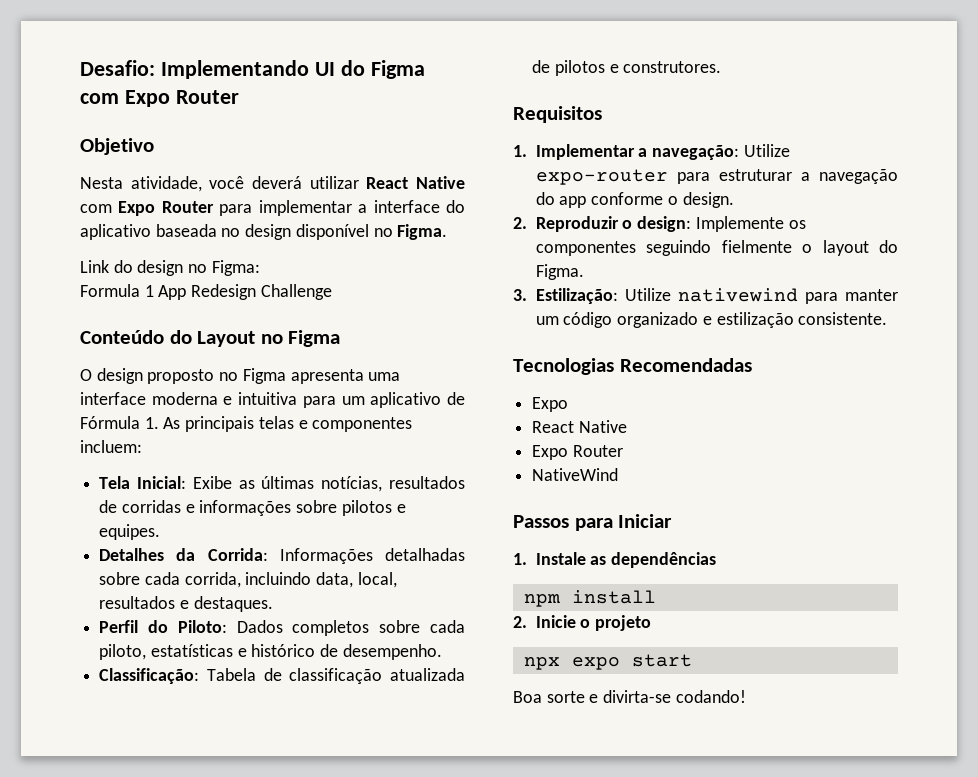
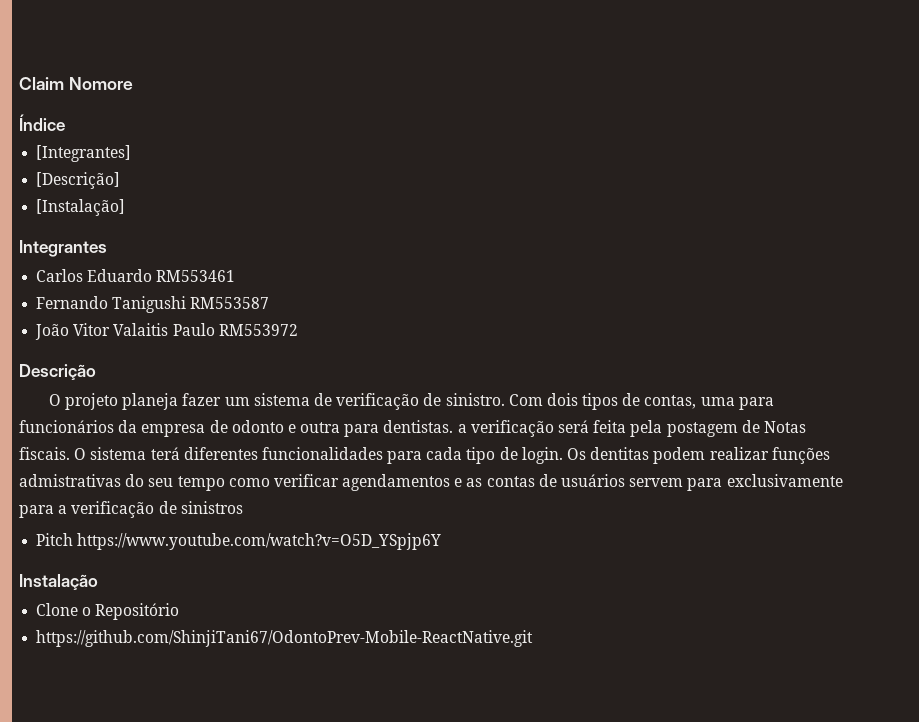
[80,60,425,79] [80,90,239,107] [80,138,154,155] [80,176,465,192] [80,200,466,216] [80,224,448,240] [80,260,260,276] [80,284,332,300] [80,330,341,347] [80,368,401,384] [80,392,466,408] [80,416,413,432] [80,440,142,453] [99,476,465,492] [99,500,406,516] [99,524,161,540] [99,548,465,564] [99,572,397,588] [99,596,273,612] [99,620,465,636] [99,644,442,660] [99,668,465,684] [532,60,722,76] [513,106,602,123] [513,144,790,160] [535,169,898,185] [535,192,734,208] [513,216,806,232] [535,240,898,256] [535,264,584,280] [513,288,898,304] [535,312,888,328] [513,358,752,375] [532,397,569,412] [532,420,627,433] [532,445,623,460] [532,468,619,481] [513,514,673,531] [513,552,717,568] [523,590,656,607] [513,615,652,631] [523,654,692,670] [513,690,746,703] Desafio: Implementando UI do Figma com Expo Router // Objetivo // Nesta atividade, você deverá utilizar React Native com Expo Router para implementar a interface do aplicativo baseada no design disponível no Figma. // Link do design no Figma: // Formula 1 App Redesign Challenge // Conteúdo do Layout no Figma // O design proposto no Figma apresenta uma interface moderna e intuitiva para um aplicativo de Fórmula 1. As principais telas e componentes incluem: // Tela Inicial: Exibe as últimas notícias, resultados de corridas e informações sobre pilotos e equipes. // Detalhes da Corrida: Informações detalhadas sobre cada corrida, incluindo data, local, resultados e destaques. // Perfil do Piloto: Dados completos sobre cada piloto, estatísticas e histórico de desempenho. // Classificação: Tabela de classificação atualizada de pilotos e construtores. // Requisitos // 1. Implementar a navegação: Utilize expo-router para estruturar a navegação do app conforme o design. // 2. Reproduzir o design: Implemente os componentes seguindo fielmente o layout do Figma. // 3. Estilização: Utilize nativewind para manter um código organizado e estilização consistente. // Tecnologias Recomendadas // Expo // React Native // Expo Router // NativeWind // Passos para Iniciar // 1. Instale as dependências // npm install // 2. Inicie o projeto // npx expo start // Boa sorte e divirta-se codando! -> [19,77,133,90] [19,114,65,131] [36,145,132,162] [36,172,121,189] [36,199,126,216] [19,240,107,257] [36,269,236,282] [36,296,270,313] [35,323,298,340] [19,364,96,380] [48,393,774,410] [19,420,806,437] [19,447,830,464] [19,474,843,491] [19,501,243,518] [36,533,442,550] [19,574,98,590] [36,603,180,620] [36,630,534,647] Claim Nomore // Índice // [Integrantes] // [Descrição] // [Instalação] // Integrantes // Carlos Eduardo RM553461 // Fernando Tanigushi RM553587 // João Vitor Valaitis Paulo RM553972 // Descrição // O projeto planeja fazer um sistema de verificação de sinistro. Com dois tipos de contas, uma para funcionários da empresa de odonto e outra para dentistas. a verificação será feita pela postagem de Notas fiscais. O sistema terá diferentes funcionalidades para cada tipo de login. Os dentitas podem realizar funções admistrativas do seu tempo como verificar agendamentos e as contas de usuários servem para exclusivamente para a verificação de sinistros // Pitch https://www.youtube.com/watch?v=O5D_YSpjp6Y // Instalação // Clone o Repositório // https://github.com/ShinjiTani67/OdontoPrev-Mobile-ReactNative.git

